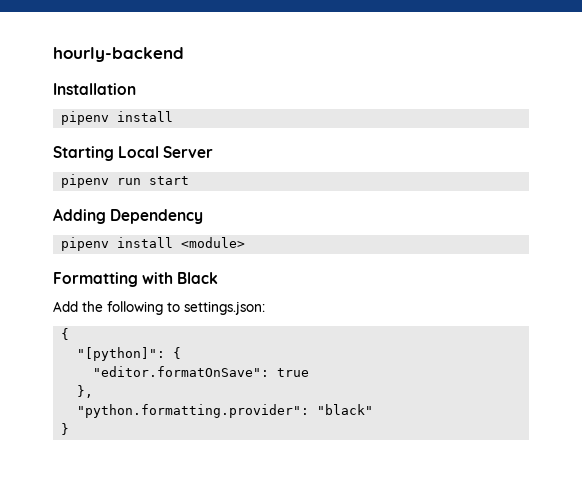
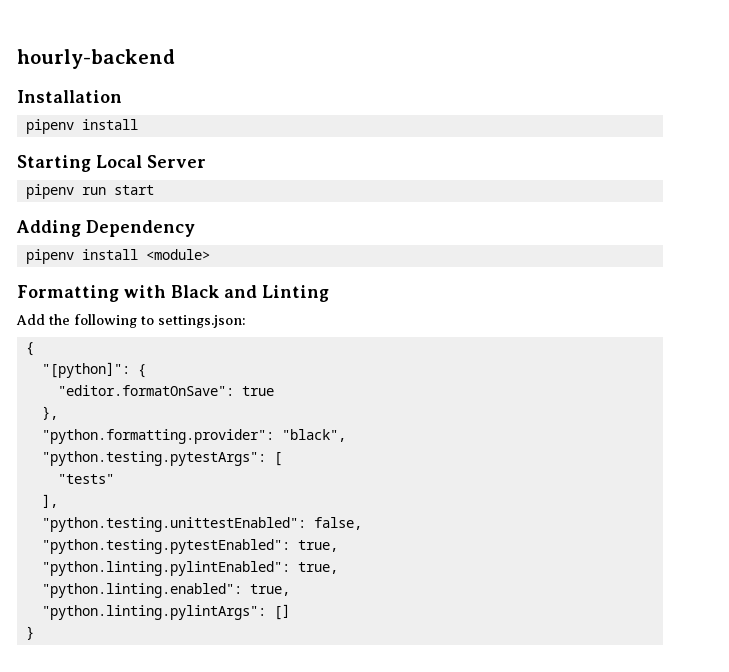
(219, 278) none -> [224,285,329,302] and Linting
[317,404,374,415] "black" -> [281,429,346,442] [41,451,282,466] [57,474,114,484] [41,494,58,508] [41,517,362,532] [41,539,338,554] [41,561,338,576] [41,583,290,598] [41,604,290,620] "black", // "python.testing.pytestArgs": [ // "tests" // ], // "python.testing.unittestEnabled": false, // "python.testing.pytestEnabled": true, // "python.linting.pylintEnabled": true, // "python.linting.enabled": true, // "python.linting.pylintArgs": []

